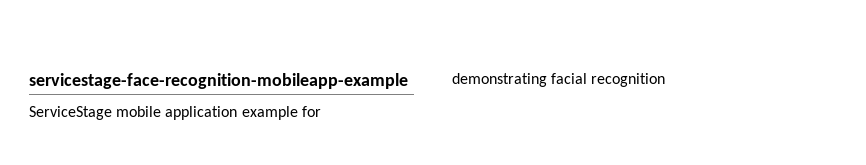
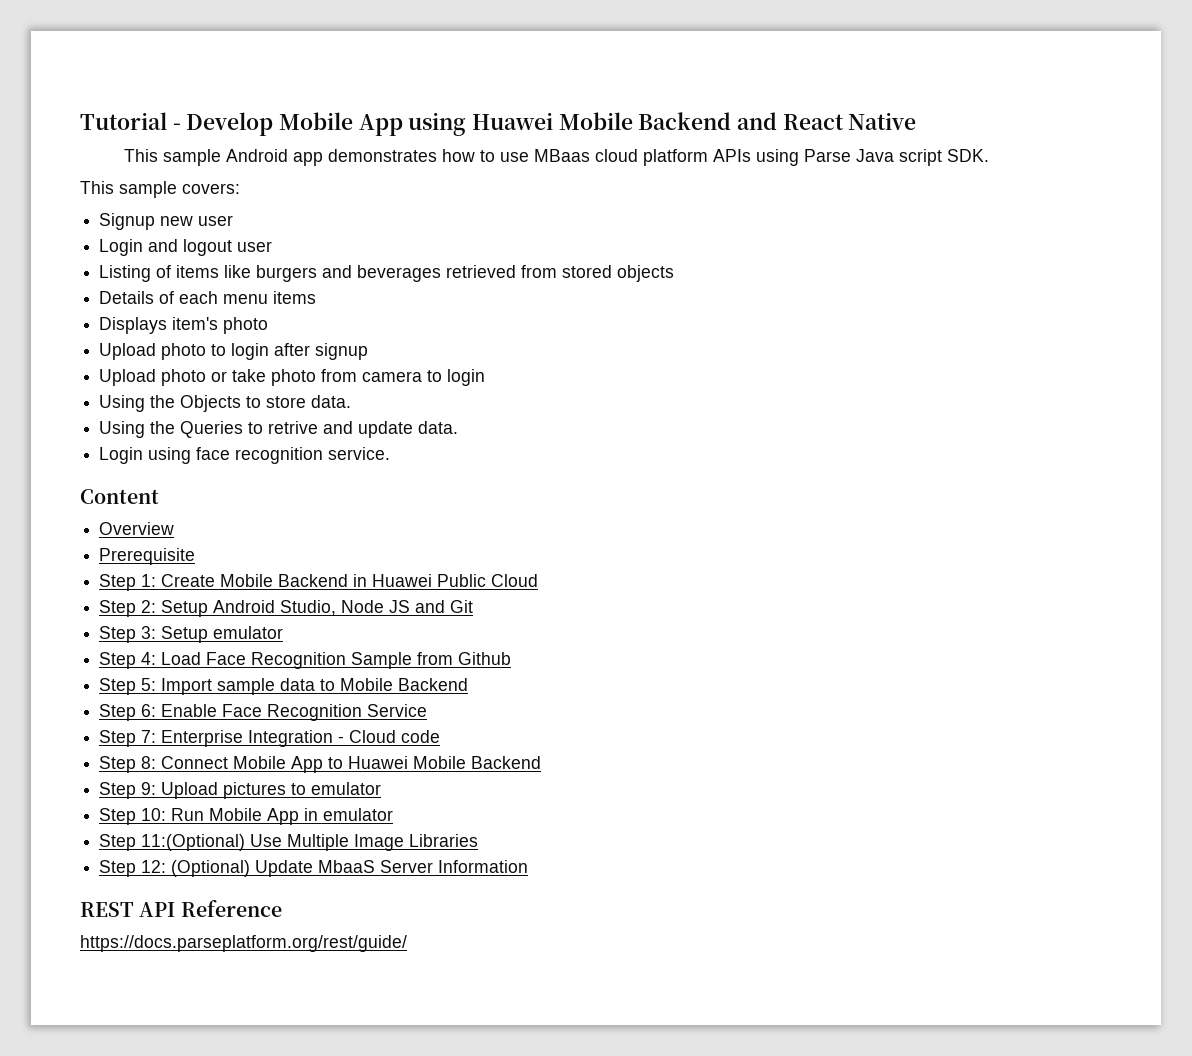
[29,73,408,89] [29,106,321,120] [452,73,666,87] servicestage-face-recognition-mobileapp-example // ServiceStage mobile application example for demonstrating facial recognition -> [80,112,917,136] [123,149,989,166] [80,181,240,198] [99,213,234,230] [99,239,273,256] [99,265,675,282] [99,291,317,304] [99,317,269,334] [99,343,369,360] [99,369,486,386] [99,395,352,412] [99,421,459,438] [99,447,391,464] [80,489,159,504] [99,522,175,535] [99,548,196,565] [99,574,539,591] [99,600,474,617] [99,626,284,643] [99,652,512,669] [99,678,469,695] [99,704,428,721] [99,730,441,747] [99,756,542,773] [99,782,382,799] [99,808,394,825] [99,834,479,851] [99,860,529,877] [80,900,282,917] [80,935,407,952] Tutorial - Develop Mobile App using Huawei Mobile Backend and React Native // This sample Android app demonstrates how to use MBaas cloud platform APIs using Parse Java script SDK. // This sample covers: // Signup new user // Login and logout user // Listing of items like burgers and beverages retrieved from stored objects // Details of each menu items // Displays item's photo // Upload photo to login after signup // Upload photo or take photo from camera to login // Using the Objects to store data. // Using the Queries to retrive and update data. // Login using face recognition service. // Content // Overview // Prerequisite // Step 1: Create Mobile Backend in Huawei Public Cloud // Step 2: Setup Android Studio, Node JS and Git // Step 3: Setup emulator // Step 4: Load Face Recognition Sample from Github // Step 5: Import sample data to Mobile Backend // Step 6: Enable Face Recognition Service // Step 7: Enterprise Integration - Cloud code // Step 8: Connect Mobile App to Huawei Mobile Backend // Step 9: Upload pictures to emulator // Step 10: Run Mobile App in emulator // Step 11:(Optional) Use Multiple Image Libraries // Step 12: (Optional) Update MbaaS Server Information // REST API Reference // https://docs.parseplatform.org/rest/guide/

